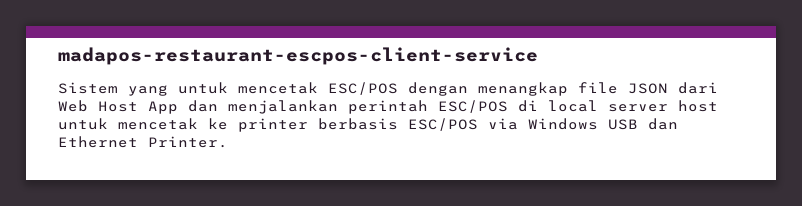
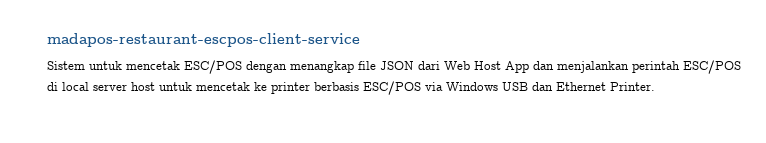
[128,85,168,96] yang -> (85, 65) none

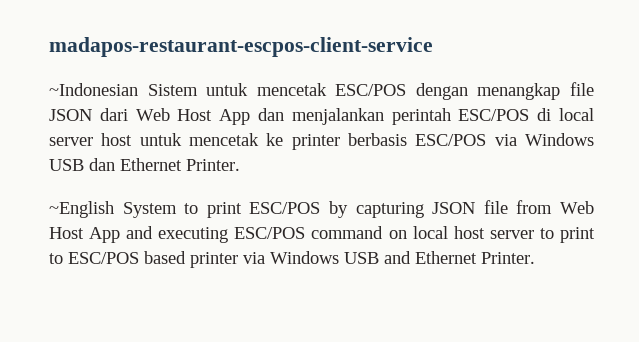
(360, 40) none -> [49,83,138,96] ~Indonesian
(655, 86) none -> [49,200,595,218] [49,226,595,243] [49,251,535,268] // ~English System to print ESC/POS by capturing JSON file from Web Host App and executing ESC/POS command on local host server to print to ESC/POS based printer via Windows USB and Ethernet Printer.

